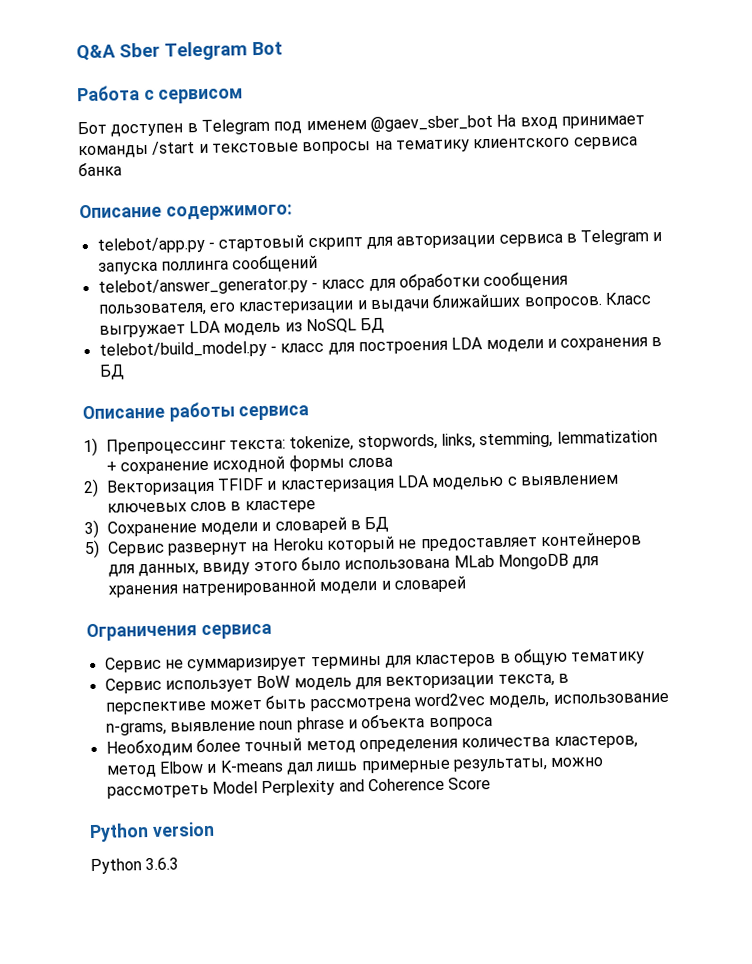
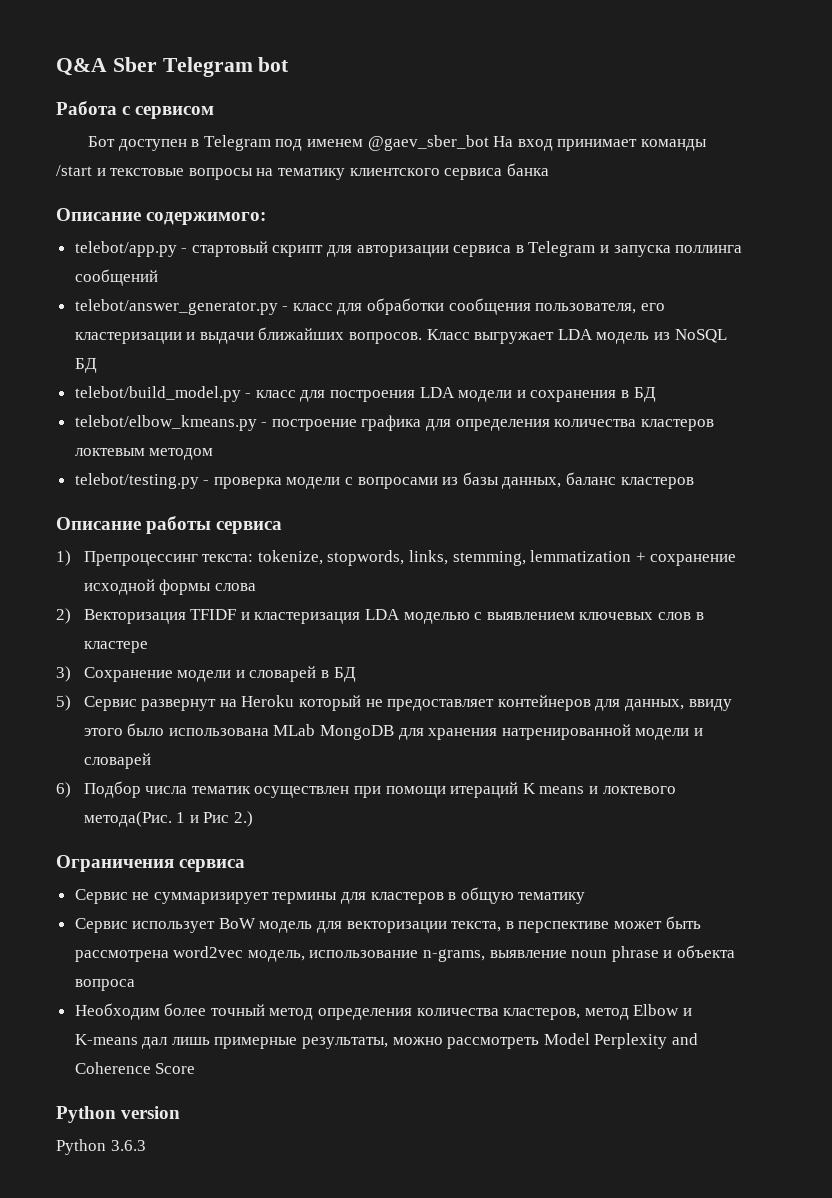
[252,41,283,56] Bot -> [258,57,290,72] bot
(125, 372) none -> [74,415,714,431] [74,448,214,460] [74,472,694,489] // telebot/elbow_kmeans.py - построение графика для определения количества кластеров локтевым методом // telebot/testing.py - проверка модели с вопросами из базы данных, баланс кластеров
(467, 584) none -> [56,781,676,798] [83,811,253,827] // 6) Подбор числа тематик осуществлен при помощи итераций K means и локтевого метода(Рис. 1 и Рис 2.)

